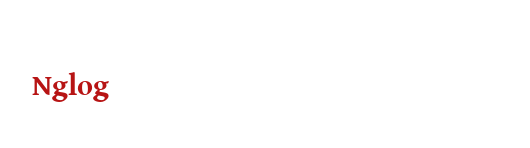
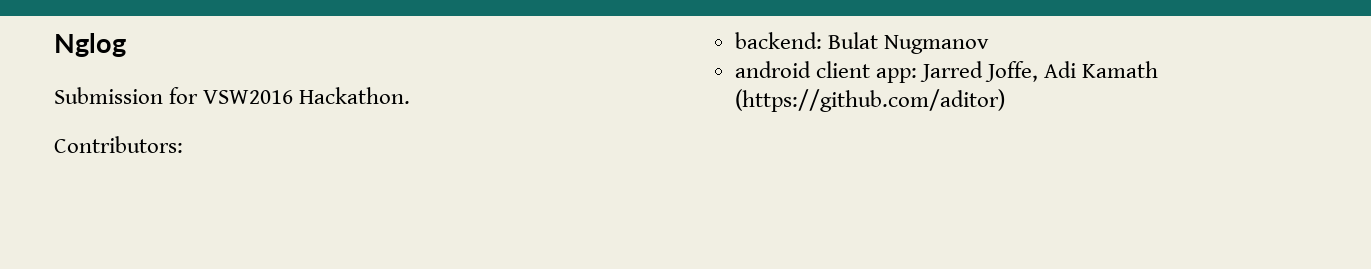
(109, 87) none -> [54,87,411,104] [54,136,183,153] [734,32,989,54] [734,61,1159,83] [734,89,1005,112] // Submission for VSW2016 Hackathon. // Contributors: // backend: Bulat Nugmanov // android client app: Jarred Joffe, Adi Kamath (https://github.com/aditor)

